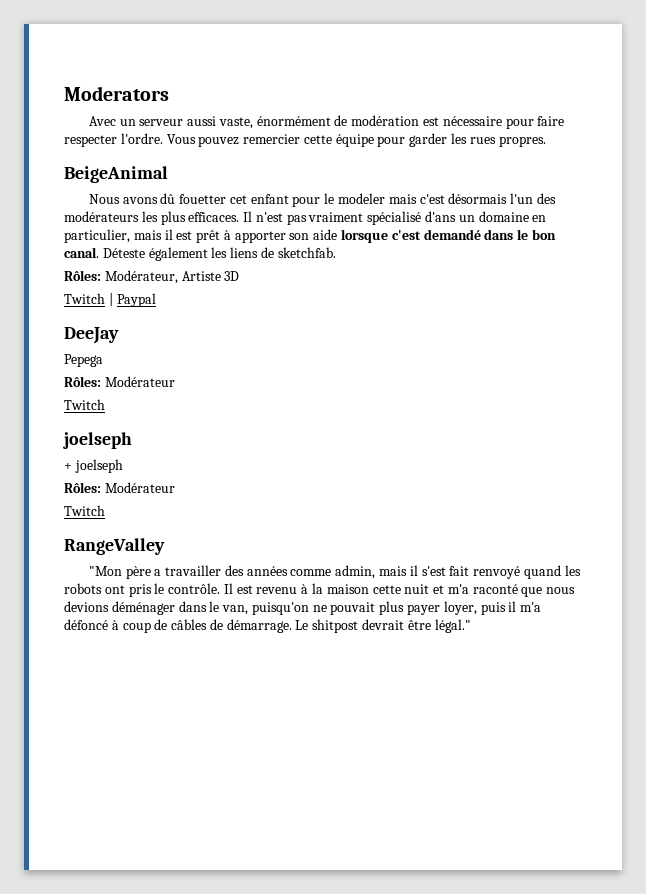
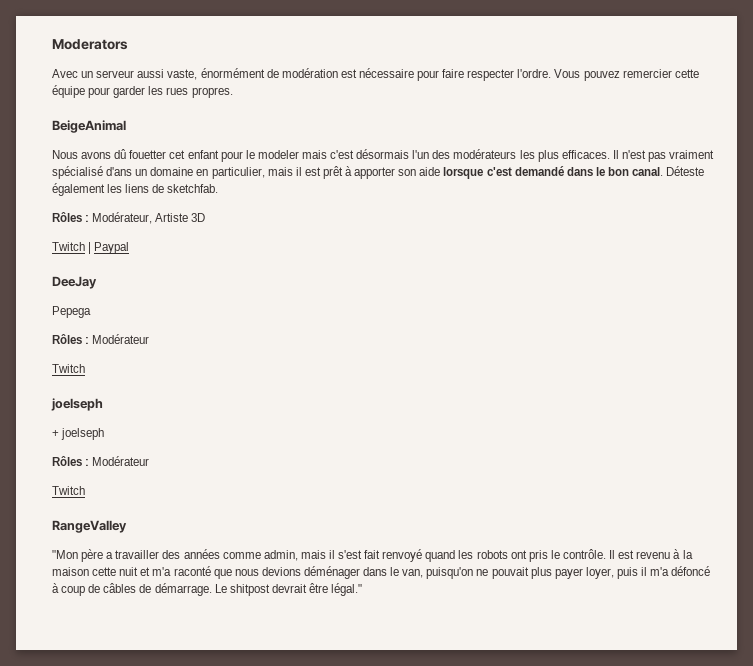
[64,270,101,281] Rôles: -> [52,212,90,222] Rôles :
[64,376,101,387] Rôles: -> [52,334,90,344] Rôles :
[64,482,101,493] Rôles: -> [52,456,90,466] Rôles :

